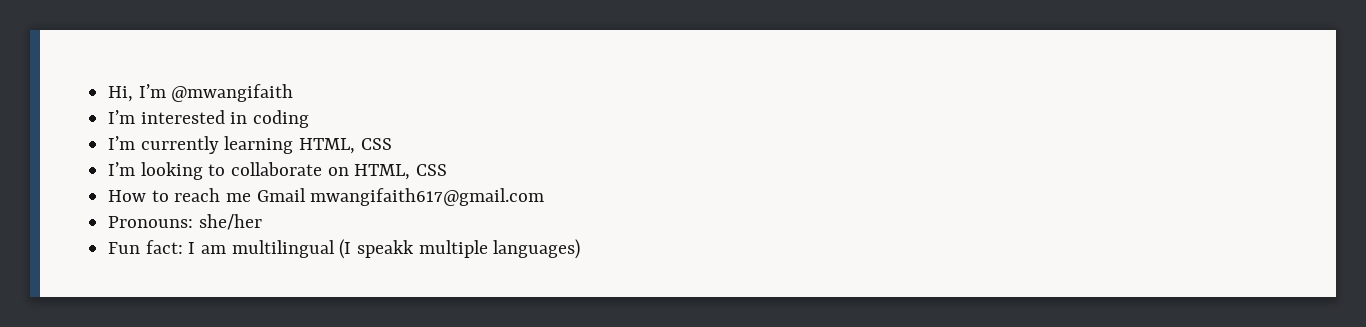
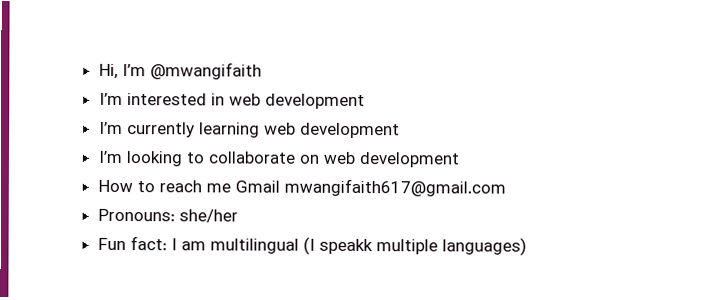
[253,110,310,128] coding -> [228,93,365,110] web development
[299,138,392,154] HTML, CSS -> [263,122,400,139] web development
[354,164,448,180] HTML, CSS -> [322,151,459,168] web development

